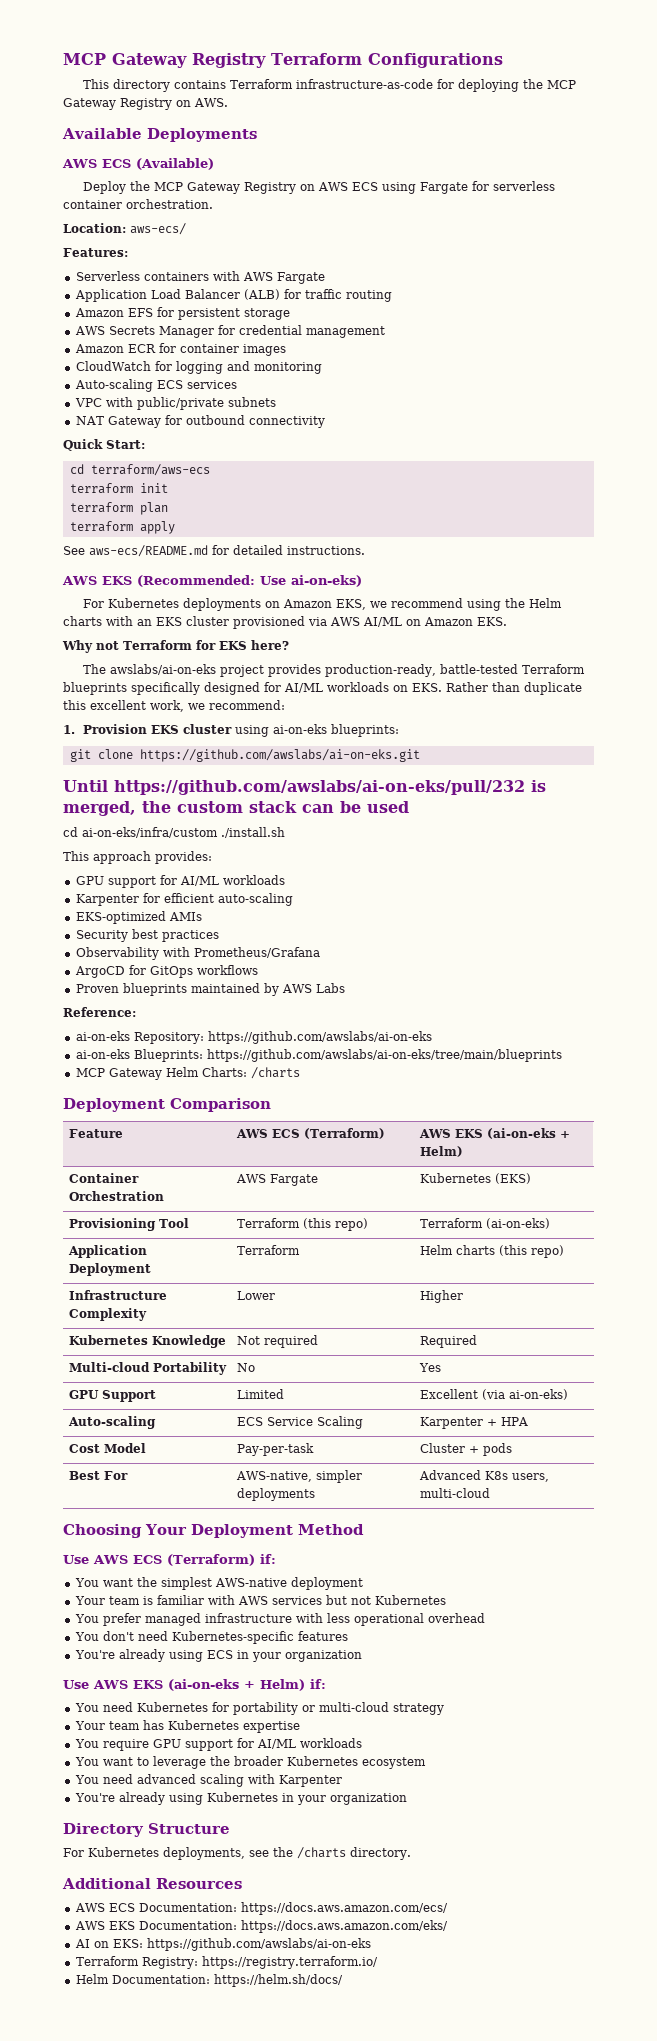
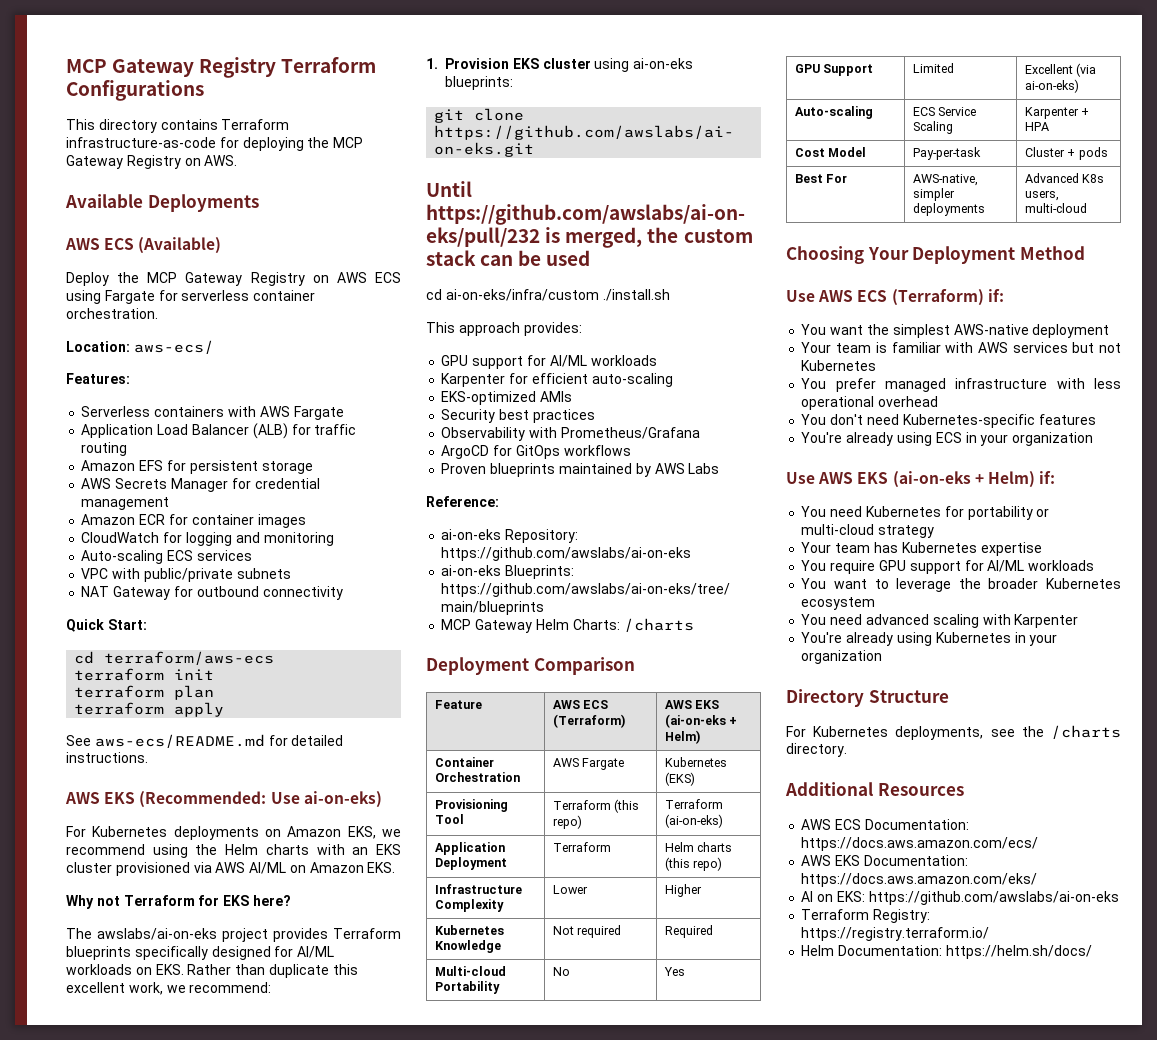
[325,664,519,677] production-ready, battle-tested -> (328, 935) none

